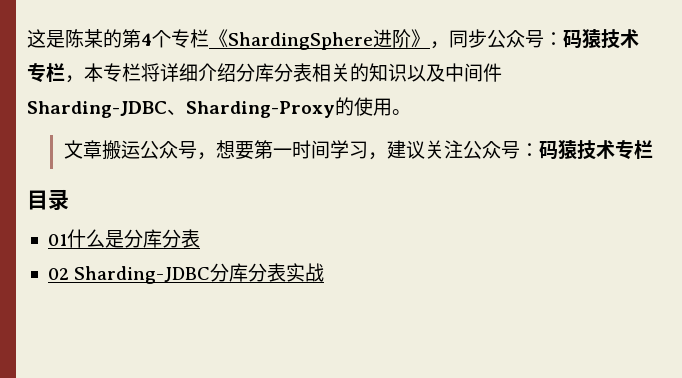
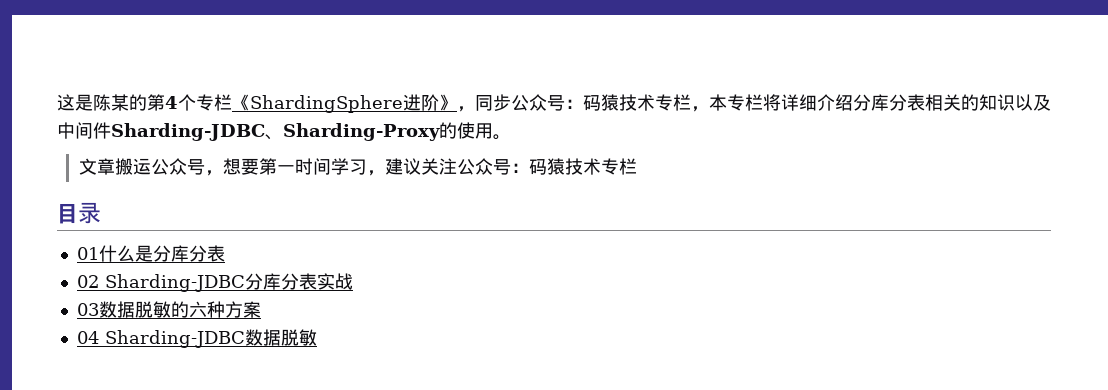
(325, 272) none -> [76,301,261,318] [76,329,317,348] // 03数据脱敏的六种方案 // 04 Sharding-JDBC数据脱敏

